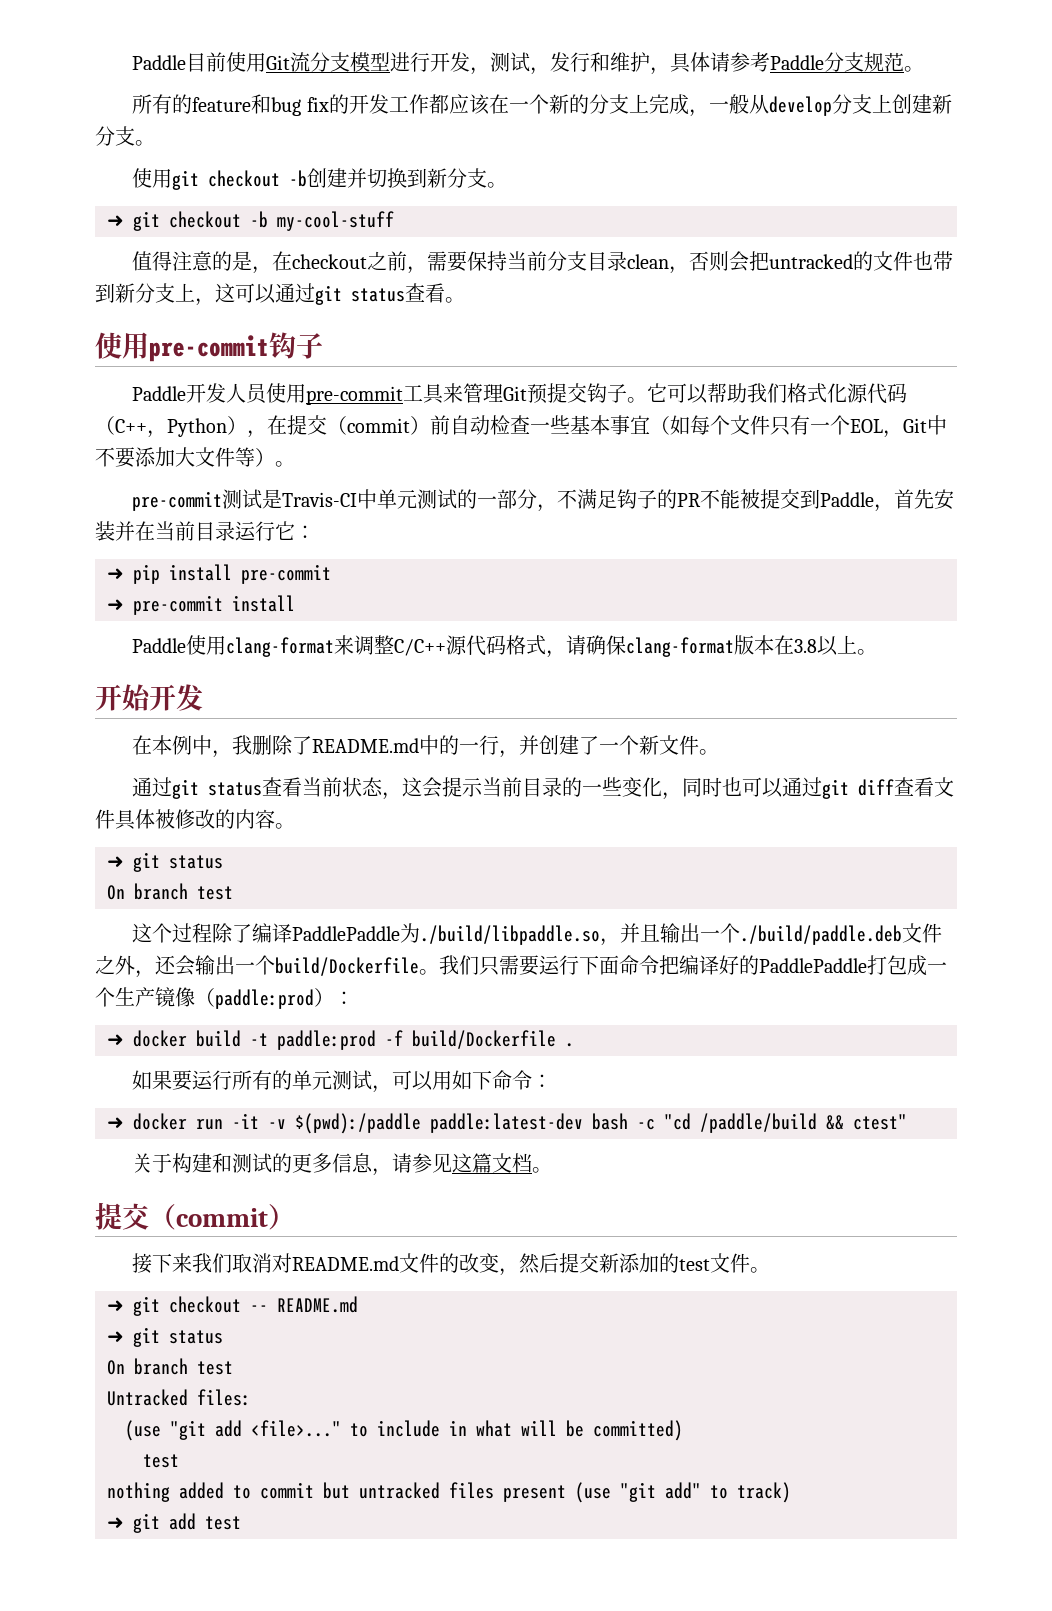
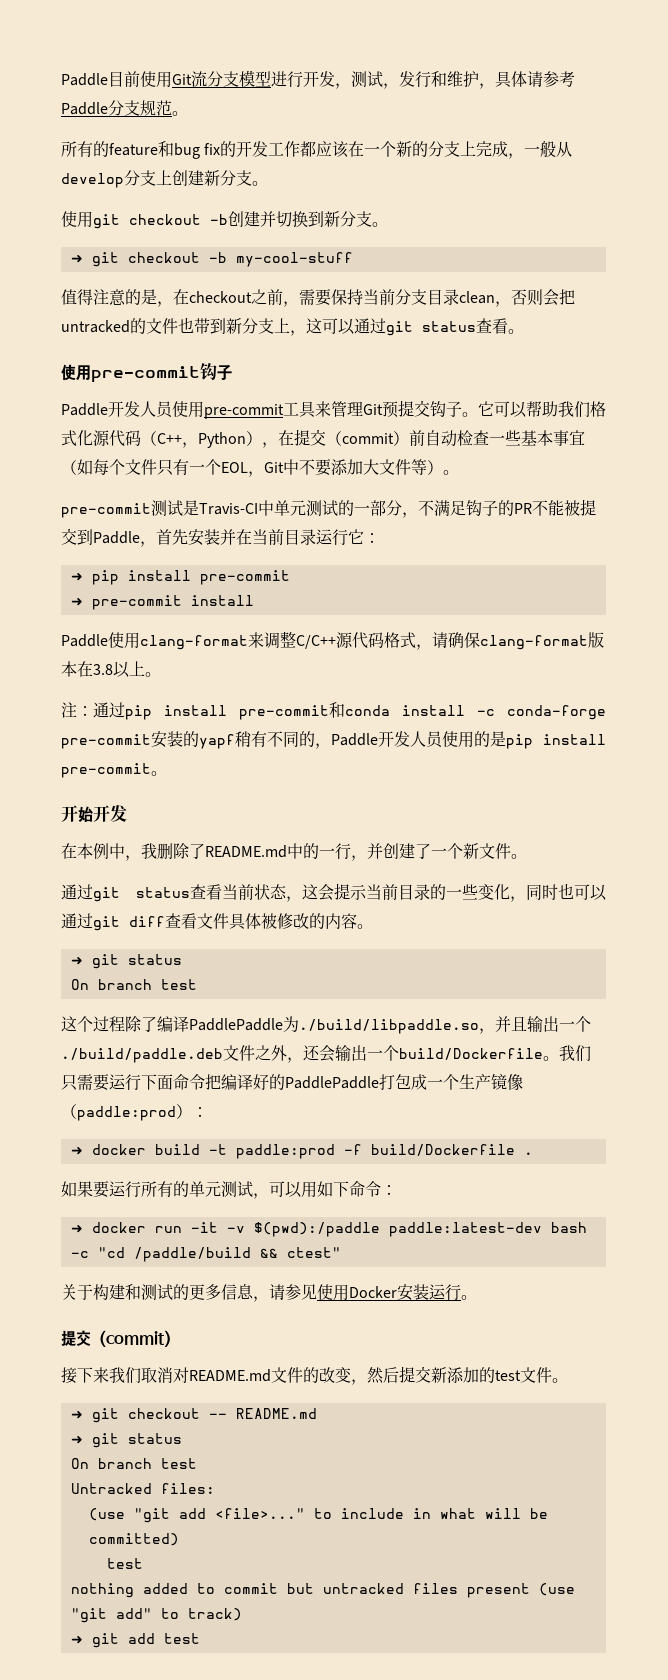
(878, 652) none -> [61,702,606,720] [61,731,606,749] [61,763,167,778] // 注：通过pip install pre-commit和conda install -c conda-forge pre-commit安装的yapf稍有不同的，Paddle开发人员使用的是pip install pre-commit。
[452,1153,533,1173] 这篇文档 -> [317,1284,461,1301] 使用Docker安装运行

